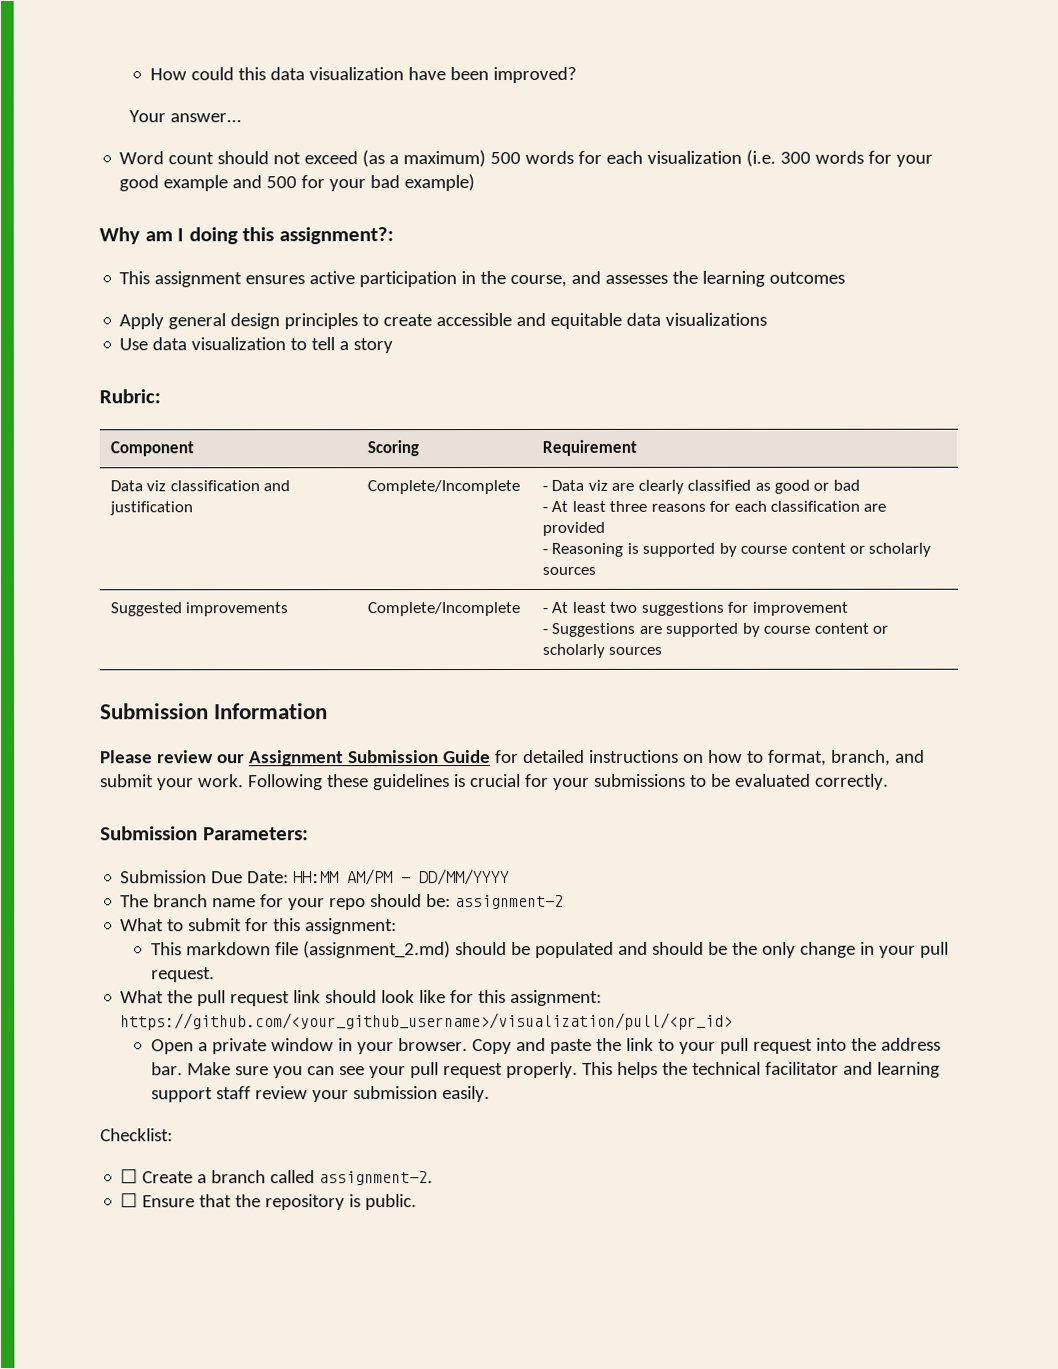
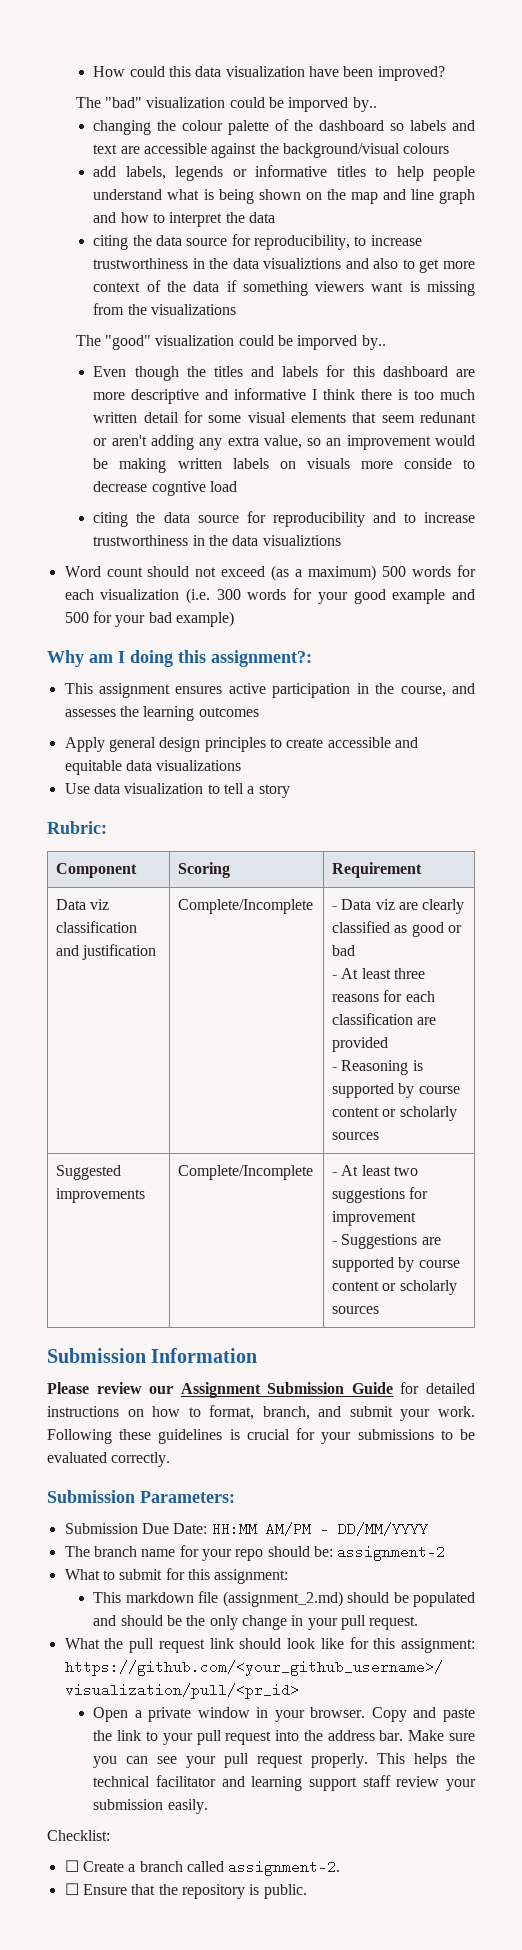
[129,110,243,123] Your answer... -> [75,97,377,112] [93,119,476,135] [93,143,450,158] [93,165,476,181] [93,189,475,204] [93,212,275,227] [93,234,422,250] [93,258,476,273] [93,280,475,296] [93,303,237,315] [75,335,386,350] [93,365,476,381] [93,388,476,404] [93,411,477,423] [93,435,475,450] [93,458,476,473] [93,481,238,496] [93,511,476,527] [93,535,341,546] The "bad" visualization could be imporved by.. // changing the colour palette of the dashboard so labels and text are accessible against the background/visual colours // add labels, legends or informative titles to help people understand what is being shown on the map and line graph and how to interpret the data // citing the data source for reproducibility, to increase trustworthiness in the data visualiztions and also to get more context of the data if something viewers want is missing from the visualizations // The "good" visualization could be imporved by.. // Even though the titles and labels for this dashboard are more descriptive and informative I think there is too much written detail for some visual elements that seem redunant or aren't adding any extra value, so an improvement would be making written labels on visuals more conside to decrease cogntive load // citing the data source for reproducibility and to increase trustworthiness in the data visualiztions

